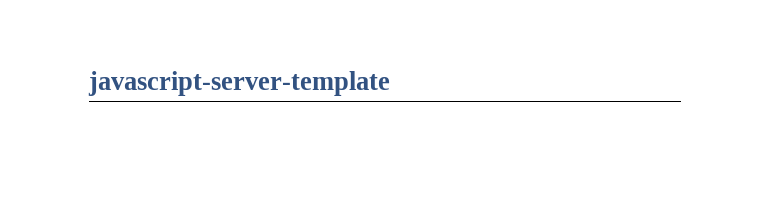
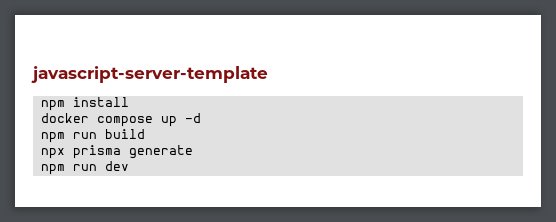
(390, 83) none -> [40,97,129,111] [40,113,201,127] [40,129,145,143] [40,145,193,159] [40,161,129,175] // npm install // docker compose up -d // npm run build // npx prisma generate // npm run dev

